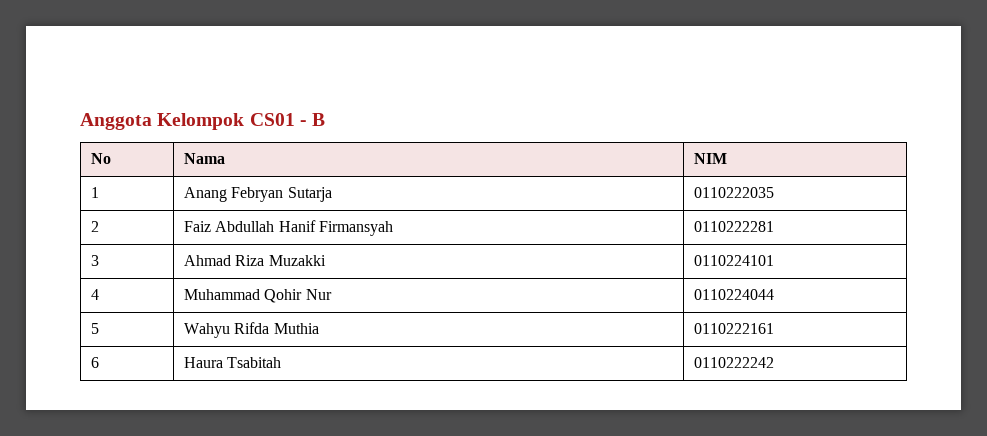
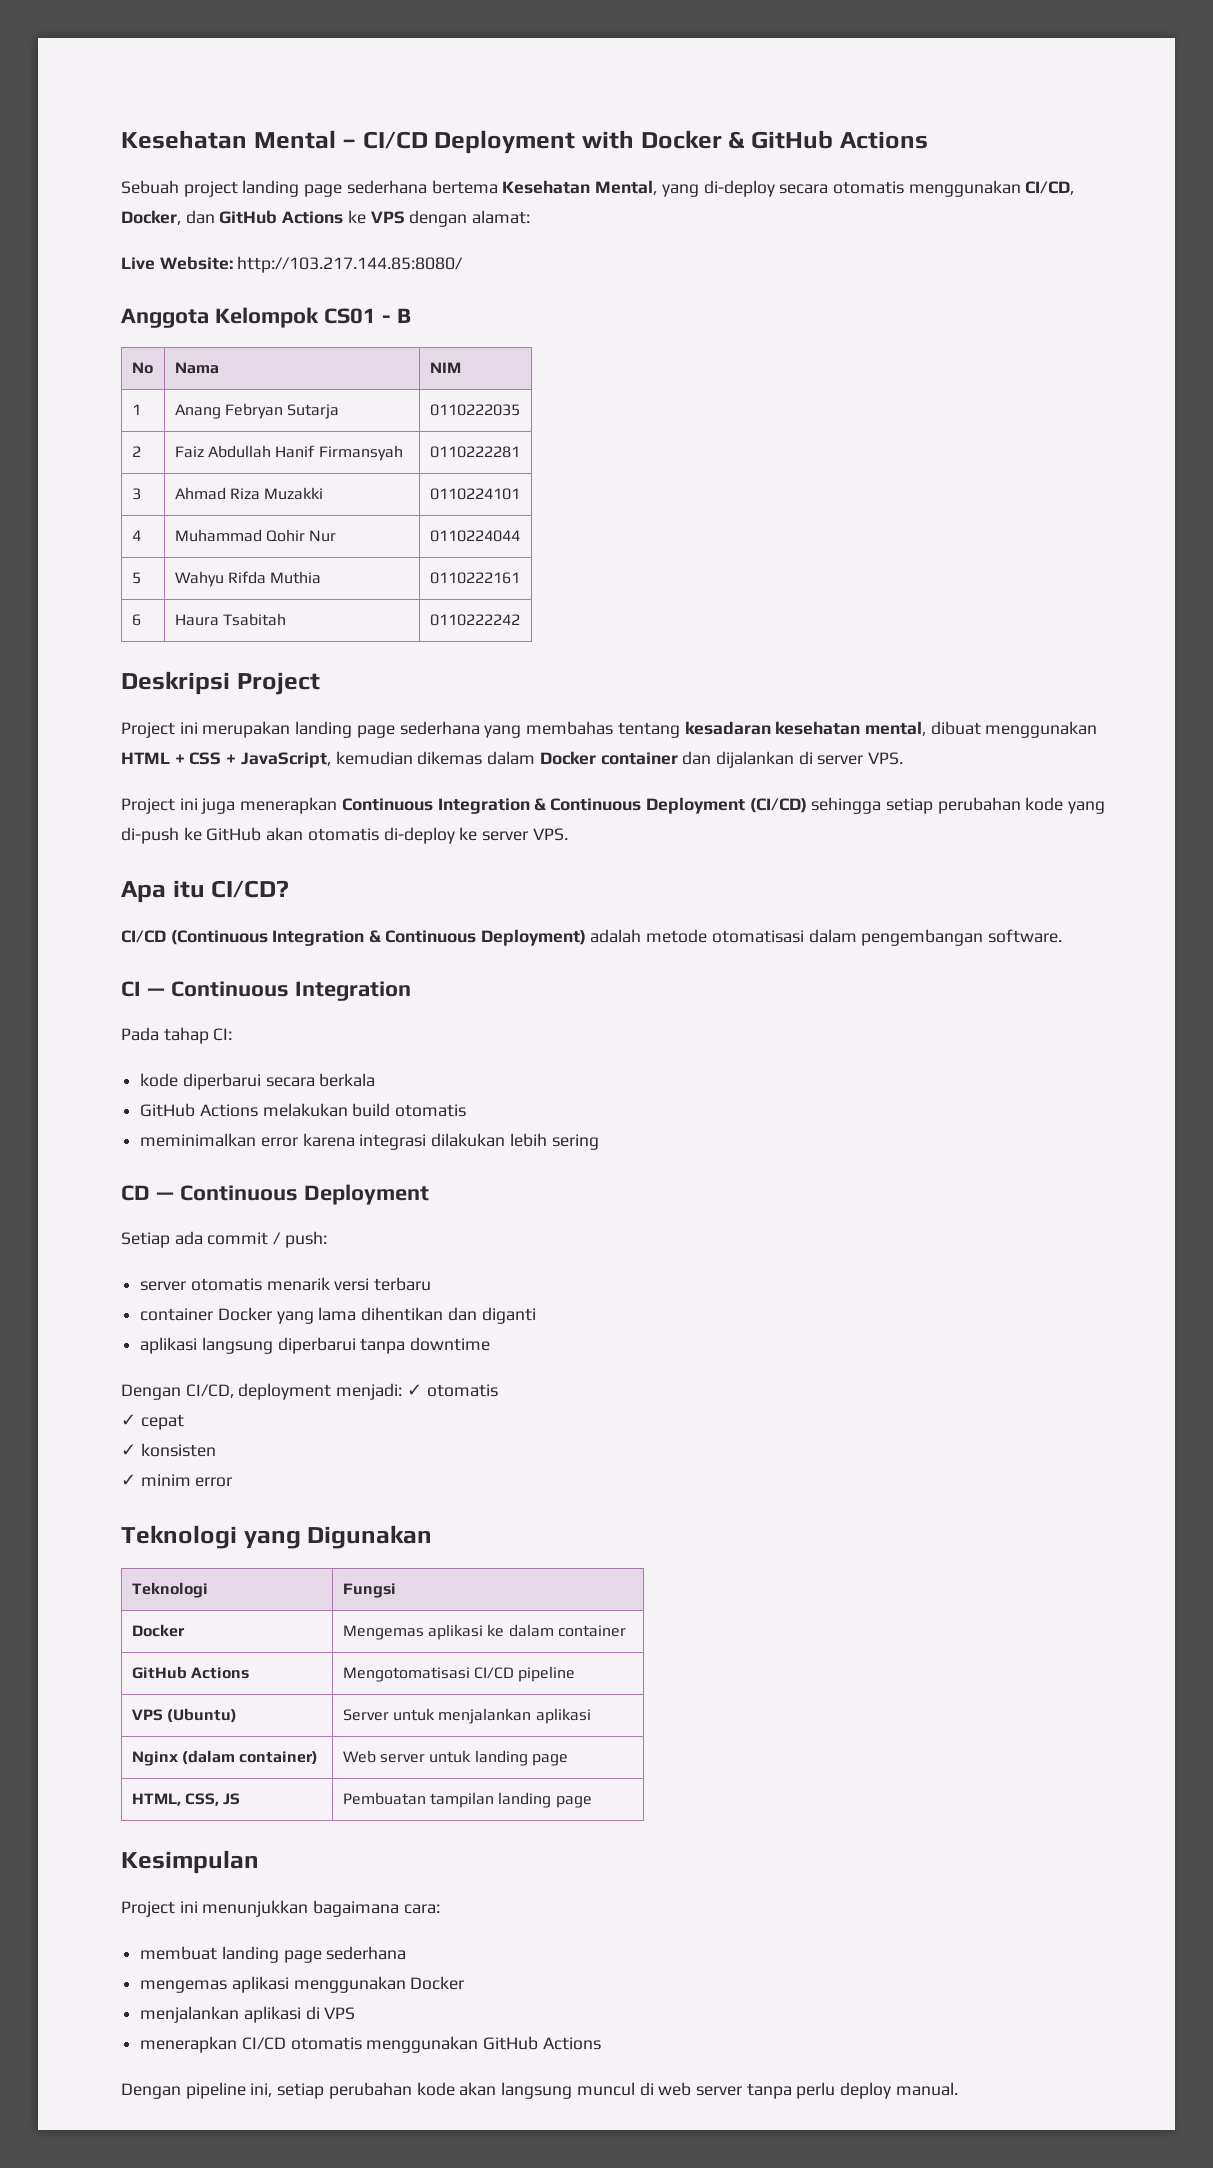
(80, 121) none -> [121,130,928,154] [121,180,1075,197] [121,210,531,227] [121,256,464,273] Kesehatan Mental – CI/CD Deployment with Docker & GitHub Actions // Sebuah project landing page sederhana bertema Kesehatan Mental, yang di-deploy secara otomatis menggunakan CI/CD, Docker, dan GitHub Actions ke VPS dengan alamat: // Live Website: http://103.217.144.85:8080/ //
(775, 362) none -> [121,671,320,695] [121,721,1098,738] [121,751,904,768] [121,797,1106,814] [121,827,568,844] [121,880,290,903] [121,929,1062,946] [121,981,411,1001] [121,1027,233,1044] [140,1073,376,1090] [140,1103,467,1117] [140,1133,599,1150] [121,1184,429,1205] [121,1231,327,1248] [140,1277,432,1291] [140,1307,536,1324] [140,1337,491,1354] [121,1383,498,1400] [121,1414,184,1430] [121,1443,216,1457] [121,1474,233,1487] [121,1525,433,1549] [131,1582,208,1598] [342,1583,396,1598] [131,1624,185,1637] [342,1624,627,1640] [131,1666,250,1679] [342,1666,576,1682] [131,1708,238,1723] [342,1708,591,1724] [131,1750,319,1766] [342,1750,569,1766] [131,1793,241,1806] [342,1792,592,1808] [121,1850,259,1874] [121,1900,440,1917] [140,1946,407,1963] [140,1976,465,1993] [140,2006,356,2023] [140,2036,601,2053] [121,2082,958,2099] // Deskripsi Project // Project ini merupakan landing page sederhana yang membahas tentang kesadaran kesehatan mental, dibuat menggunakan HTML + CSS + JavaScript, kemudian dikemas dalam Docker container dan dijalankan di server VPS. // Project ini juga menerapkan Continuous Integration & Continuous Deployment (CI/CD) sehingga setiap perubahan kode yang di-push ke GitHub akan otomatis di-deploy ke server VPS. // Apa itu CI/CD? // CI/CD (Continuous Integration & Continuous Deployment) adalah metode otomatisasi dalam pengembangan software. // CI — Continuous Integration // Pada tahap CI: // kode diperbarui secara berkala // GitHub Actions melakukan build otomatis // meminimalkan error karena integrasi dilakukan lebih sering // CD — Continuous Deployment // Setiap ada commit / push: // server otomatis menarik versi terbaru // container Docker yang lama dihentikan dan diganti // aplikasi langsung diperbarui tanpa downtime // Dengan CI/CD, deployment menjadi: ✓ otomatis // ✓ cepat // ✓ konsisten // ✓ minim error // Teknologi yang Digunakan // Teknologi | Fungsi // Docker | Mengemas aplikasi ke dalam container // GitHub Actions | Mengotomatisasi CI/CD pipeline // VPS (Ubuntu) | Server untuk menjalankan aplikasi // Nginx (dalam container) | Web server untuk landing page // HTML, CSS, JS | Pembuatan tampilan landing page // Kesimpulan // Project ini menunjukkan bagaimana cara: // membuat landing page sederhana // mengemas aplikasi menggunakan Docker // menjalankan aplikasi di VPS // menerapkan CI/CD otomatis menggunakan GitHub Actions // Dengan pipeline ini, setiap perubahan kode akan langsung muncul di web server tanpa perlu deploy manual.

